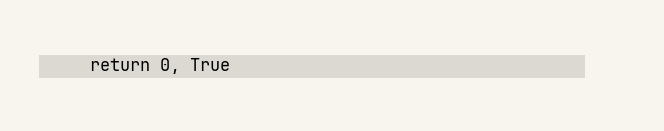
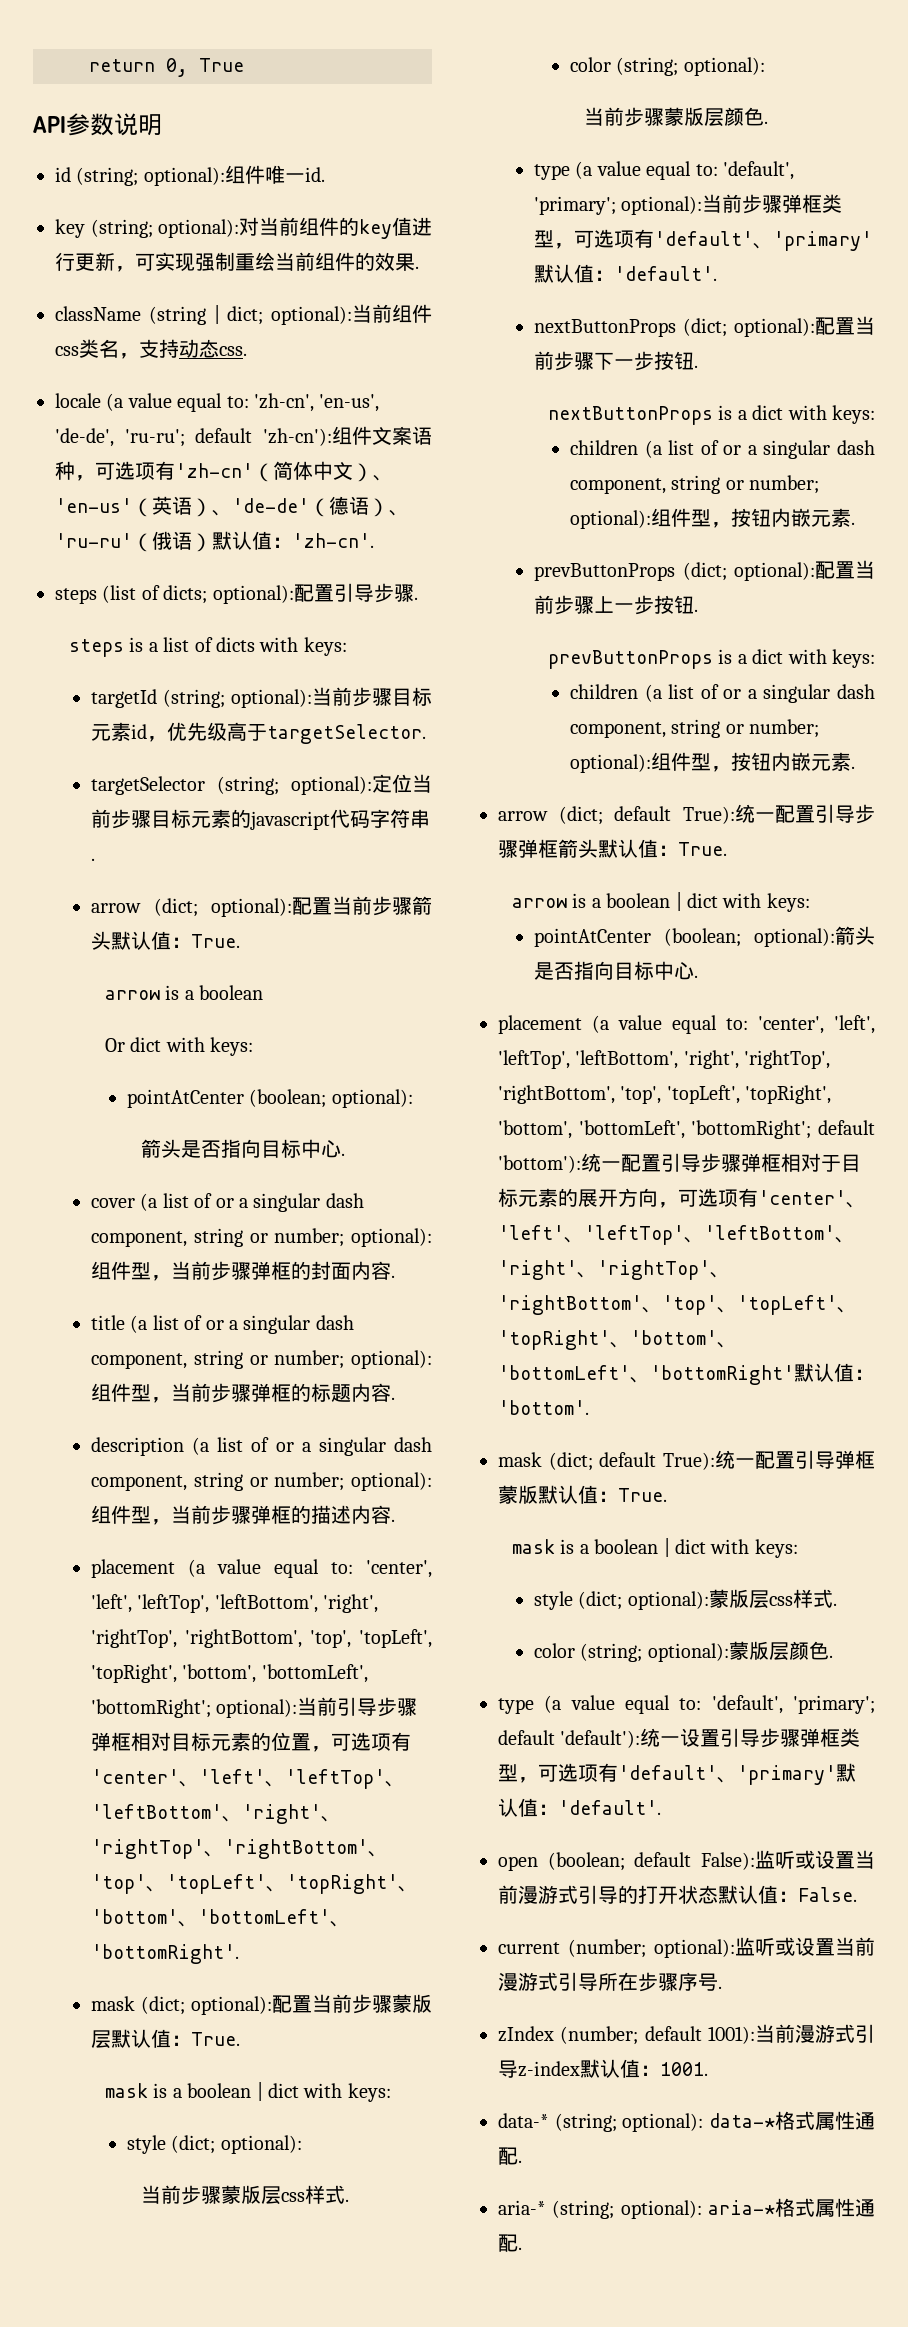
(230, 64) none -> [33,113,162,136] [55,165,325,186] [55,217,432,239] [55,252,419,272] [55,304,432,325] [55,339,247,359] [55,393,380,412] [55,426,433,447] [55,461,393,482] [55,496,409,517] [55,531,374,552] [55,583,418,604] [68,637,347,657] [90,687,432,708] [90,722,426,744] [90,774,432,795] [90,809,430,830] [90,858,95,861] [90,896,432,917] [90,931,240,950] [104,985,264,1000] [104,1037,254,1056] [126,1089,413,1108] [140,1139,345,1158] [90,1193,364,1212] [90,1228,432,1247] [90,1261,395,1281] [90,1315,354,1334] [90,1350,432,1369] [90,1383,395,1403] [90,1437,432,1456] [90,1472,432,1491] [90,1505,395,1525] [90,1559,433,1578] [90,1594,379,1613] [90,1629,432,1648] [90,1664,368,1683] [90,1697,418,1718] [90,1732,411,1752] [90,1769,405,1789] [90,1804,341,1824] [90,1839,388,1859] [90,1874,418,1894] [90,1909,350,1927] [90,1944,239,1964] [90,1994,432,2015] [90,2029,240,2049] [104,2082,391,2102] [126,2135,302,2154] [140,2185,349,2205] [569,57,765,76] [583,107,768,127] [533,161,794,180] [533,194,843,215] [533,229,872,251] [533,264,717,283] [533,316,875,337] [533,351,698,371] [547,405,875,425] [569,440,875,459] [569,475,820,494] [569,508,855,529] [533,560,875,581] [533,595,698,615] [547,649,875,669] [569,684,875,703] [569,719,820,738] [569,752,855,773] [498,804,875,825] [498,839,727,858] [511,892,810,912] [533,926,875,947] [533,961,698,980] [498,1015,875,1034] [498,1050,831,1069] [498,1085,832,1104] [498,1120,875,1139] [498,1153,861,1173] [498,1188,866,1208] [498,1225,855,1245] [498,1260,730,1280] [498,1295,857,1315] [498,1330,737,1350] [498,1363,874,1385] [498,1400,589,1415] [498,1450,875,1471] [498,1485,667,1504] [511,1538,798,1558] [533,1589,837,1610] [533,1641,833,1662] [498,1695,875,1714] [498,1728,861,1748] [498,1763,856,1785] [498,1798,661,1817] [498,1850,875,1871] [498,1885,857,1904] [498,1937,875,1958] [498,1972,722,1992] [498,2024,875,2045] [498,2059,708,2078] [498,2111,875,2132] [498,2147,522,2165] [498,2198,875,2219] [498,2234,522,2252] // API参数说明 // id (string; optional):组件唯一id. // key (string; optional):对当前组件的key值进行更新，可实现强制重绘当前组件的效果. // className (string | dict; optional):当前组件css类名，支持动态css. // locale (a value equal to: 'zh-cn', 'en-us', 'de-de', 'ru-ru'; default 'zh-cn'):组件文案语种，可选项有'zh-cn'（简体中文）、'en-us'（英语）、'de-de'（德语）、'ru-ru'（俄语）默认值：'zh-cn'. // steps (list of dicts; optional):配置引导步骤. // steps is a list of dicts with keys: // targetId (string; optional):当前步骤目标元素id，优先级高于targetSelector. // targetSelector (string; optional):定位当前步骤目标元素的javascript代码字符串. // arrow (dict; optional):配置当前步骤箭头默认值：True. // arrow is a boolean // Or dict with keys: // pointAtCenter (boolean; optional): // 箭头是否指向目标中心. // cover (a list of or a singular dash component, string or number; optional):组件型，当前步骤弹框的封面内容. // title (a list of or a singular dash component, string or number; optional):组件型，当前步骤弹框的标题内容. // description (a list of or a singular dash component, string or number; optional):组件型，当前步骤弹框的描述内容. // placement (a value equal to: 'center', 'left', 'leftTop', 'leftBottom', 'right', 'rightTop', 'rightBottom', 'top', 'topLeft', 'topRight', 'bottom', 'bottomLeft', 'bottomRight'; optional):当前引导步骤弹框相对目标元素的位置，可选项有'center'、'left'、'leftTop'、'leftBottom'、'right'、'rightTop'、'rightBottom'、'top'、'topLeft'、'topRight'、'bottom'、'bottomLeft'、'bottomRight'. // mask (dict; optional):配置当前步骤蒙版层默认值：True. // mask is a boolean | dict with keys: // style (dict; optional): // 当前步骤蒙版层css样式. // color (string; optional): // 当前步骤蒙版层颜色. // type (a value equal to: 'default', 'primary'; optional):当前步骤弹框类型，可选项有'default'、'primary'默认值：'default'. // nextButtonProps (dict; optional):配置当前步骤下一步按钮. // nextButtonProps is a dict with keys: // children (a list of or a singular dash component, string or number; optional):组件型，按钮内嵌元素. // prevButtonProps (dict; optional):配置当前步骤上一步按钮. // prevButtonProps is a dict with keys: // children (a list of or a singular dash component, string or number; optional):组件型，按钮内嵌元素. // arrow (dict; default True):统一配置引导步骤弹框箭头默认值：True. // arrow is a boolean | dict with keys: // pointAtCenter (boolean; optional):箭头是否指向目标中心. // placement (a value equal to: 'center', 'left', 'leftTop', 'leftBottom', 'right', 'rightTop', 'rightBottom', 'top', 'topLeft', 'topRight', 'bottom', 'bottomLeft', 'bottomRight'; default 'bottom'):统一配置引导步骤弹框相对于目标元素的展开方向，可选项有'center'、'left'、'leftTop'、'leftBottom'、'right'、'rightTop'、'rightBottom'、'top'、'topLeft'、'topRight'、'bottom'、'bottomLeft'、'bottomRight'默认值：'bottom'. // mask (dict; default True):统一配置引导弹框蒙版默认值：True. // mask is a boolean | dict with keys: // style (dict; optional):蒙版层css样式. // color (string; optional):蒙版层颜色. // type (a value equal to: 'default', 'primary'; default 'default'):统一设置引导步骤弹框类型，可选项有'default'、'primary'默认值：'default'. // open (boolean; default False):监听或设置当前漫游式引导的打开状态默认值：False. // current (number; optional):监听或设置当前漫游式引导所在步骤序号. // zIndex (number; default 1001):当前漫游式引导z-index默认值：1001. // data-* (string; optional): data-*格式属性通配. // aria-* (string; optional): aria-*格式属性通配.

